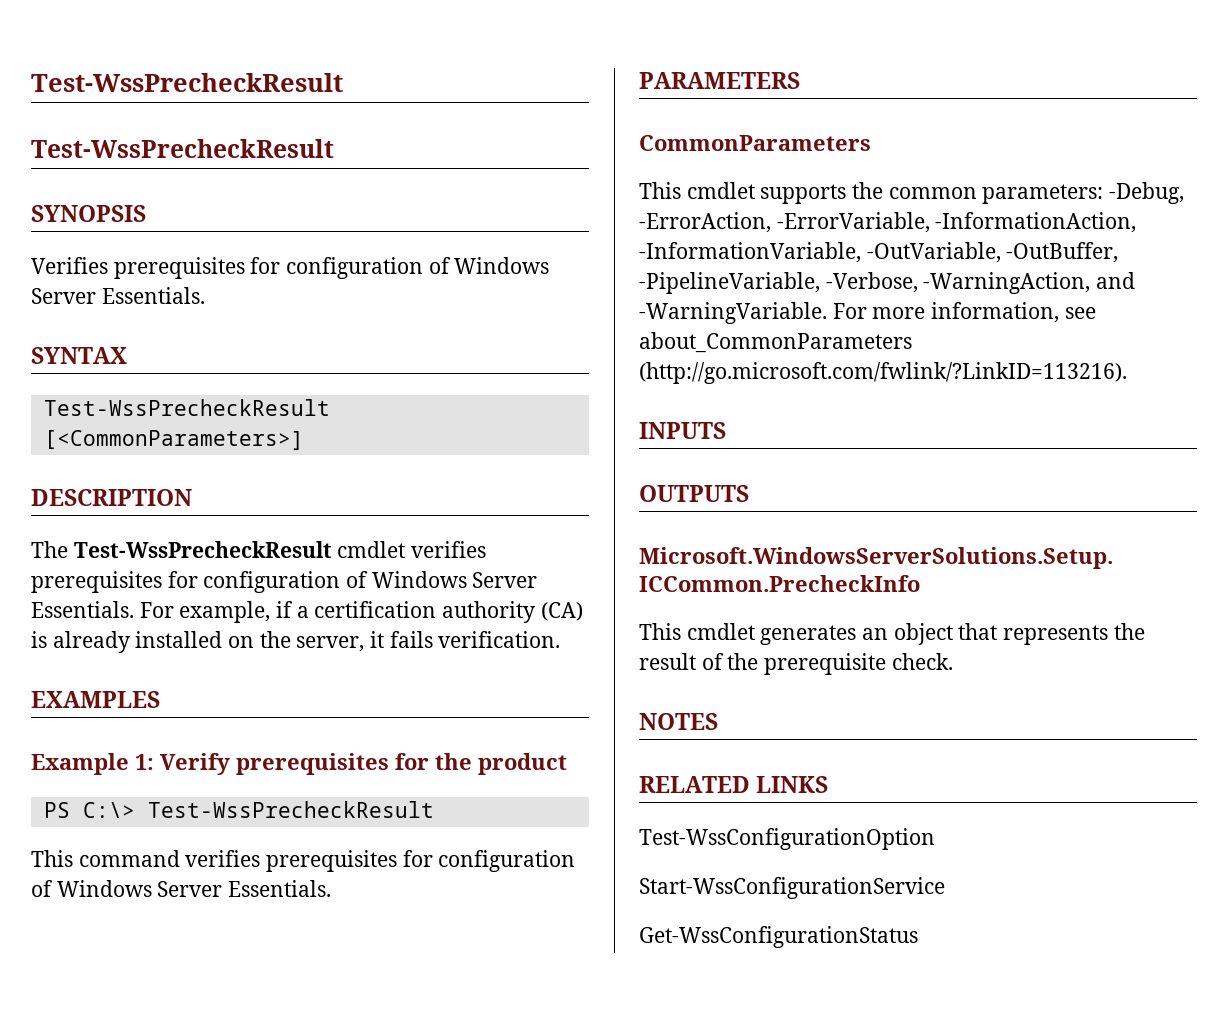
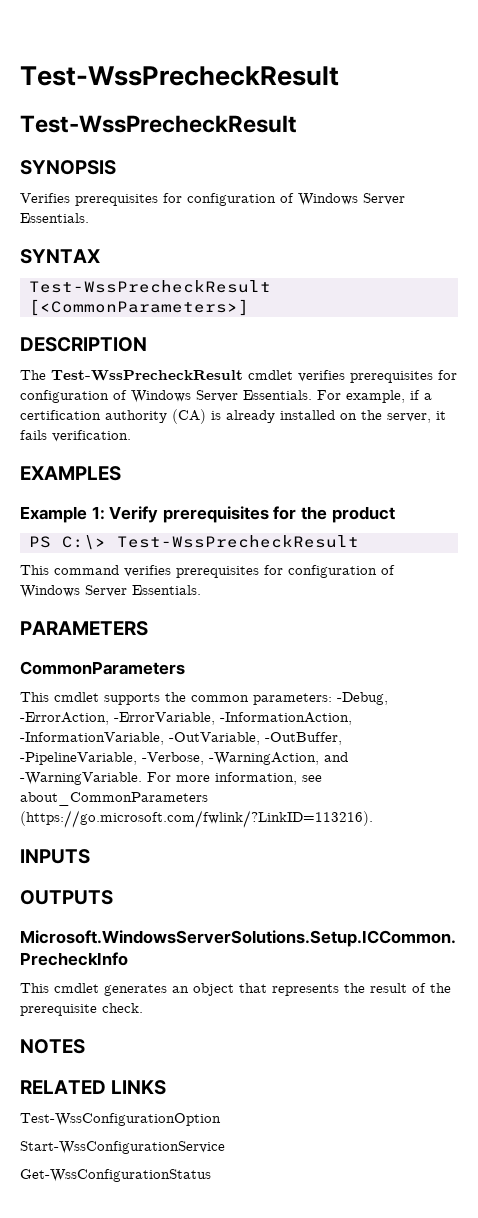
[639,362,1127,384] (http://go.microsoft.com/fwlink/?LinkID=113216). -> [20,810,373,828] (https://go.microsoft.com/fwlink/?LinkID=113216).

